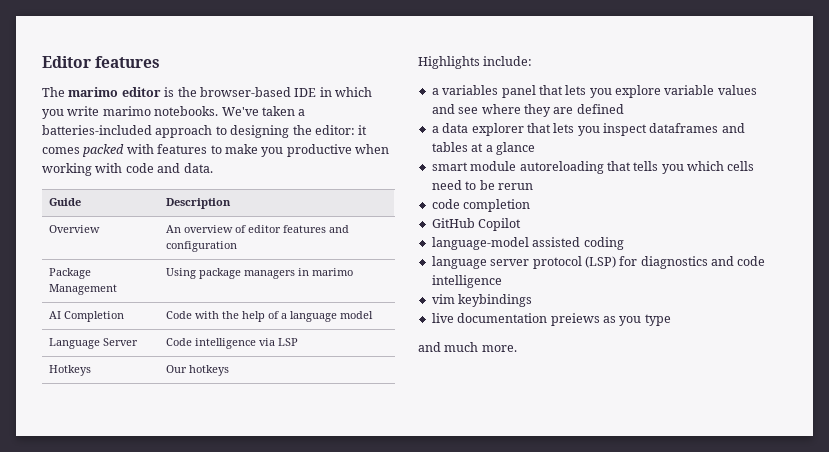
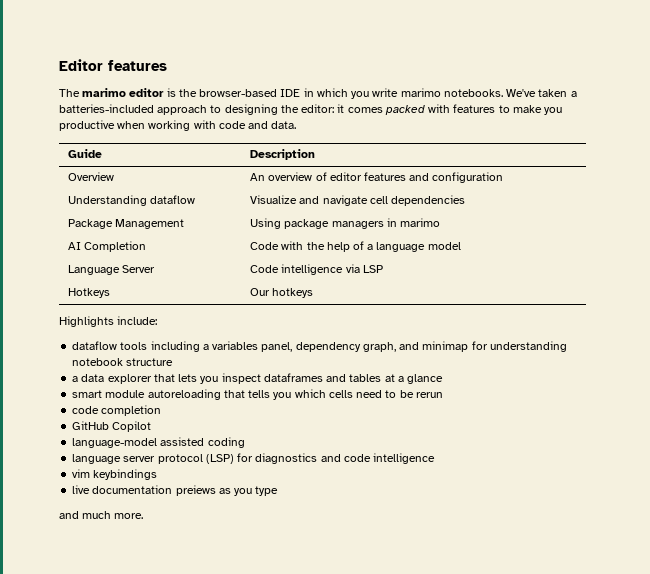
(237, 246) none -> [68,195,196,206] [250,195,466,206] // Understanding dataflow | Visualize and navigate cell dependencies
[431,85,757,98] [431,104,624,117] a variables panel that lets you explore variable values and see where they are defined -> [72,341,567,352] [72,358,174,366] dataflow tools including a variables panel, dependency graph, and minimap for understanding notebook structure

